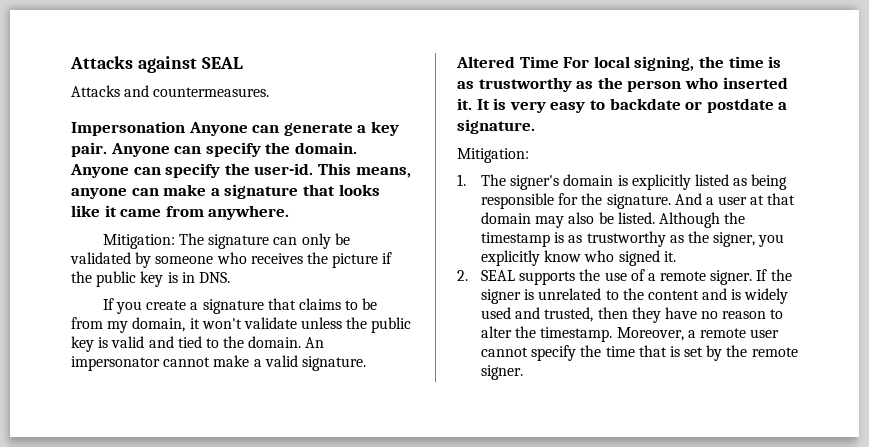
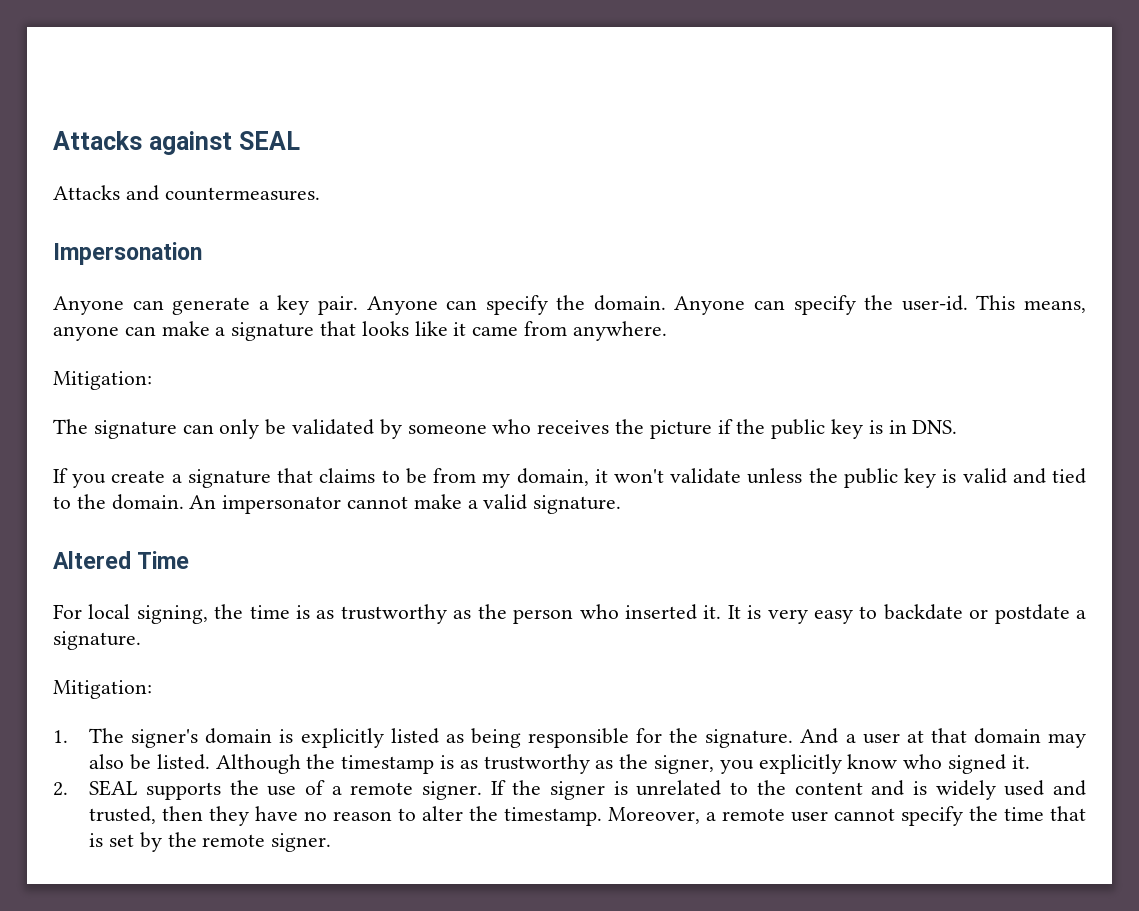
(185, 128) none -> (202, 253) //
(175, 241) none -> (152, 380) //
(559, 62) none -> (190, 560) //

